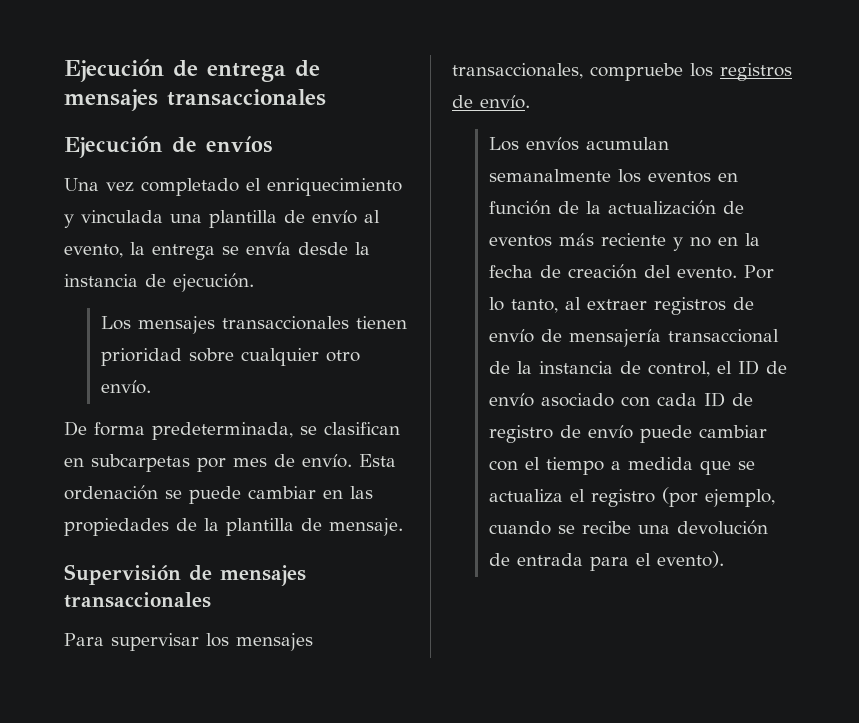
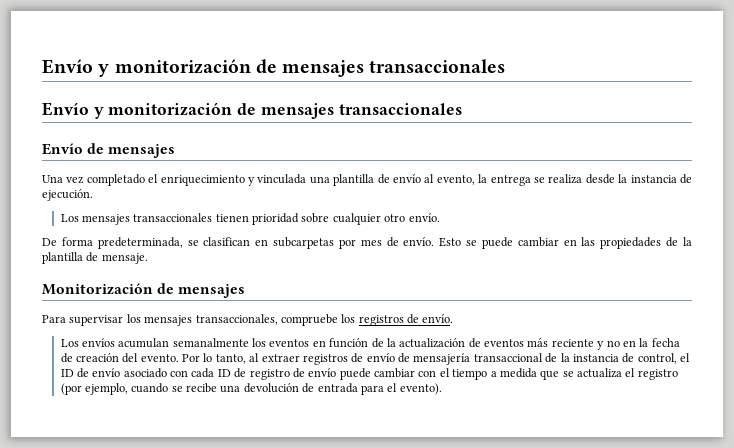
[64,59,320,82] [64,89,326,111] [64,136,272,158] Ejecución de entrega de mensajes transaccionales // Ejecución de envíos -> [42,59,506,77] [42,102,462,119] [42,143,176,158] Envío y monitorización de mensajes transaccionales // Envío y monitorización de mensajes transaccionales // Envío de mensajes
[246,242,291,255] envía -> [548,174,583,184] realiza
[359,454,396,467] [64,485,158,500] Esta ordenación -> [439,237,462,247] Esto
[64,564,306,586] [64,592,211,608] Supervisión de mensajes transaccionales -> [42,283,246,298] Monitorización de mensajes

